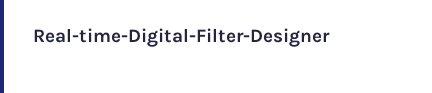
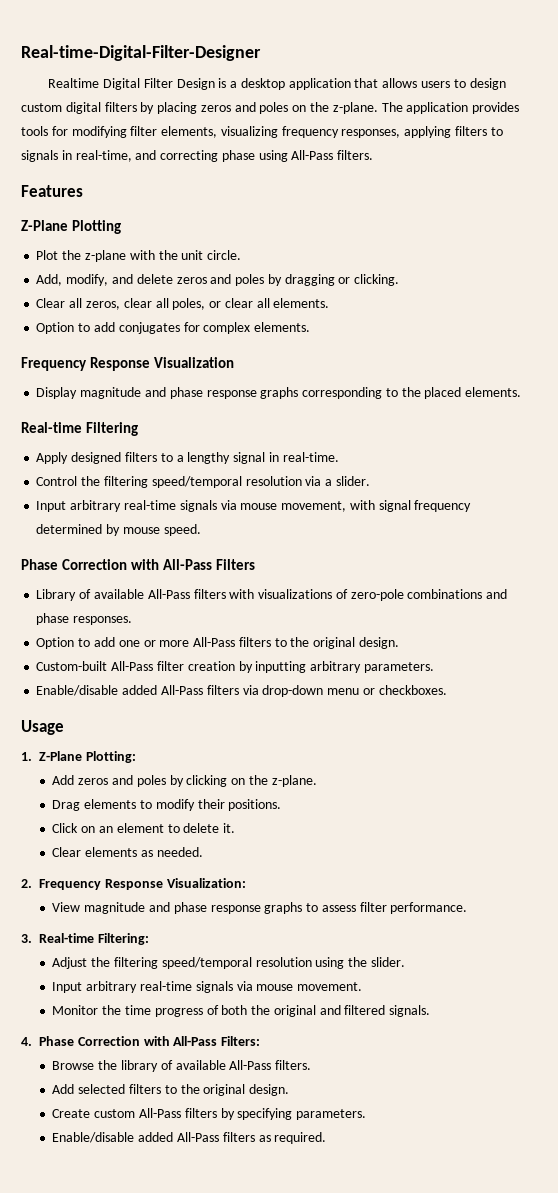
(330, 37) none -> [48,78,506,90] [21,102,520,114] [21,126,503,138] [21,150,374,162] [21,185,83,197] [21,220,122,234] [36,250,242,262] [36,274,400,286] [36,298,330,310] [36,322,311,334] [21,357,235,371] [36,387,522,399] [21,422,139,436] [36,452,339,464] [36,476,370,488] [36,500,472,512] [36,524,201,536] [21,559,256,570] [36,589,508,601] [36,613,133,625] [36,637,399,649] [36,661,434,673] [36,685,447,697] [21,720,64,735] [21,751,136,763] [52,775,317,787] [52,799,282,811] [52,823,236,833] [52,847,203,857] [21,878,246,890] [52,902,468,914] [21,933,149,945] [52,957,405,969] [52,981,363,993] [52,1005,431,1017] [21,1036,261,1046] [52,1060,312,1072] [52,1084,290,1096] [52,1108,367,1120] [52,1132,327,1144] // Realtime Digital Filter Design is a desktop application that allows users to design custom digital filters by placing zeros and poles on the z-plane. The application provides tools for modifying filter elements, visualizing frequency responses, applying filters to signals in real-time, and correcting phase using All-Pass filters. // Features // Z-Plane Plotting // Plot the z-plane with the unit circle. // Add, modify, and delete zeros and poles by dragging or clicking. // Clear all zeros, clear all poles, or clear all elements. // Option to add conjugates for complex elements. // Frequency Response Visualization // Display magnitude and phase response graphs corresponding to the placed elements. // Real-time Filtering // Apply designed filters to a lengthy signal in real-time. // Control the filtering speed/temporal resolution via a slider. // Input arbitrary real-time signals via mouse movement, with signal frequency determined by mouse speed. // Phase Correction with All-Pass Filters // Library of available All-Pass filters with visualizations of zero-pole combinations and phase responses. // Option to add one or more All-Pass filters to the original design. // Custom-built All-Pass filter creation by inputting arbitrary parameters. // Enable/disable added All-Pass filters via drop-down menu or checkboxes. // Usage // 1. Z-Plane Plotting: // Add zeros and poles by clicking on the z-plane. // Drag elements to modify their positions. // Click on an element to delete it. // Clear elements as needed. // 2. Frequency Response Visualization: // View magnitude and phase response graphs to assess filter performance. // 3. Real-time Filtering: // Adjust the filtering speed/temporal resolution using the slider. // Input arbitrary real-time signals via mouse movement. // Monitor the time progress of both the original and filtered signals. // 4. Phase Correction with All-Pass Filters: // Browse the library of available All-Pass filters. // Add selected filters to the original design. // Create custom All-Pass filters by specifying parameters. // Enable/disable added All-Pass filters as required.

